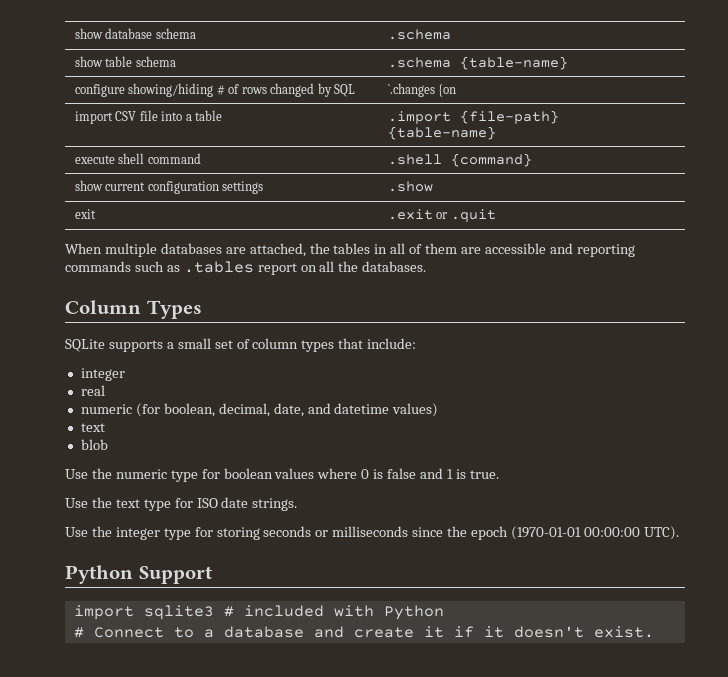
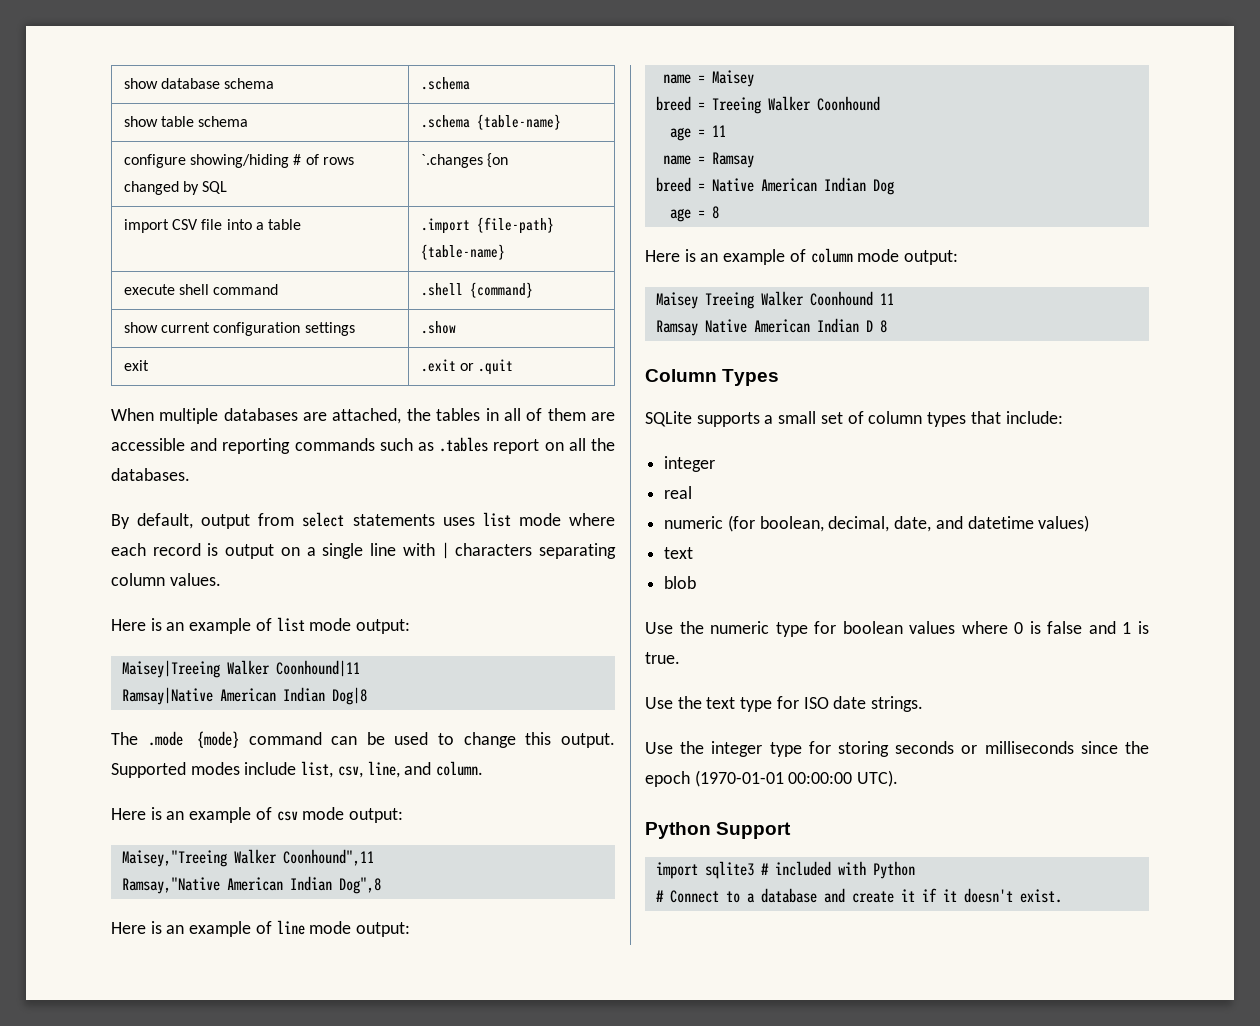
(427, 266) none -> [111,512,615,529] [111,542,616,559] [111,573,221,586] [111,617,411,634] [121,660,360,678] [121,687,367,705] [111,731,615,748] [111,761,484,778] [111,807,404,823] [121,849,374,867] [121,876,381,894] [111,920,411,937] [662,70,754,87] [655,96,880,114] [669,125,726,141] [662,152,754,168] [655,177,894,195] [669,206,719,222] [645,248,959,265] [655,291,894,309] [655,318,887,336] // By default, output from select statements uses list mode where each record is output on a single line with | characters separating column values. // Here is an example of list mode output: // Maisey|Treeing Walker Coonhound|11 // Ramsay|Native American Indian Dog|8 // The .mode {mode} command can be used to change this output. Supported modes include list, csv, line, and column. // Here is an example of csv mode output: // Maisey,"Treeing Walker Coonhound",11 // Ramsay,"Native American Indian Dog",8 // Here is an example of line mode output: // name = Maisey // breed = Treeing Walker Coonhound // age = 11 // name = Ramsay // breed = Native American Indian Dog // age = 8 // Here is an example of column mode output: // Maisey Treeing Walker Coonhound 11 // Ramsay Native American Indian D 8

